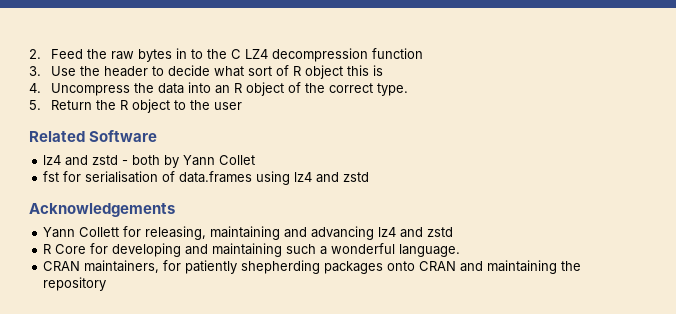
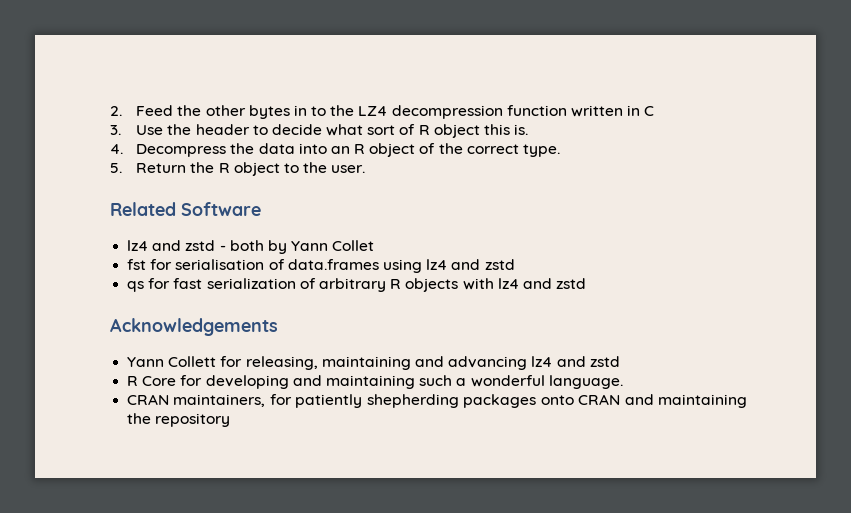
[110,51,134,60] raw -> [205,105,246,116] other
[230,49,241,59] C -> (355, 110) none
(423, 53) none -> [571,105,655,117] written in C
[372,65,383,76] is -> [514,124,529,135] is.
[50,83,130,96] Uncompress -> [136,144,227,157] Decompress
[213,102,242,110] user -> [331,165,366,173] user.
(370, 177) none -> [127,278,587,292] // qs for fast serialization of arbitrary R objects with lz4 and zstd

